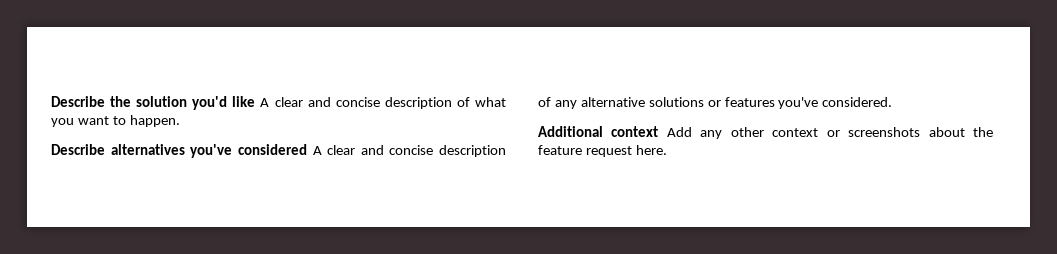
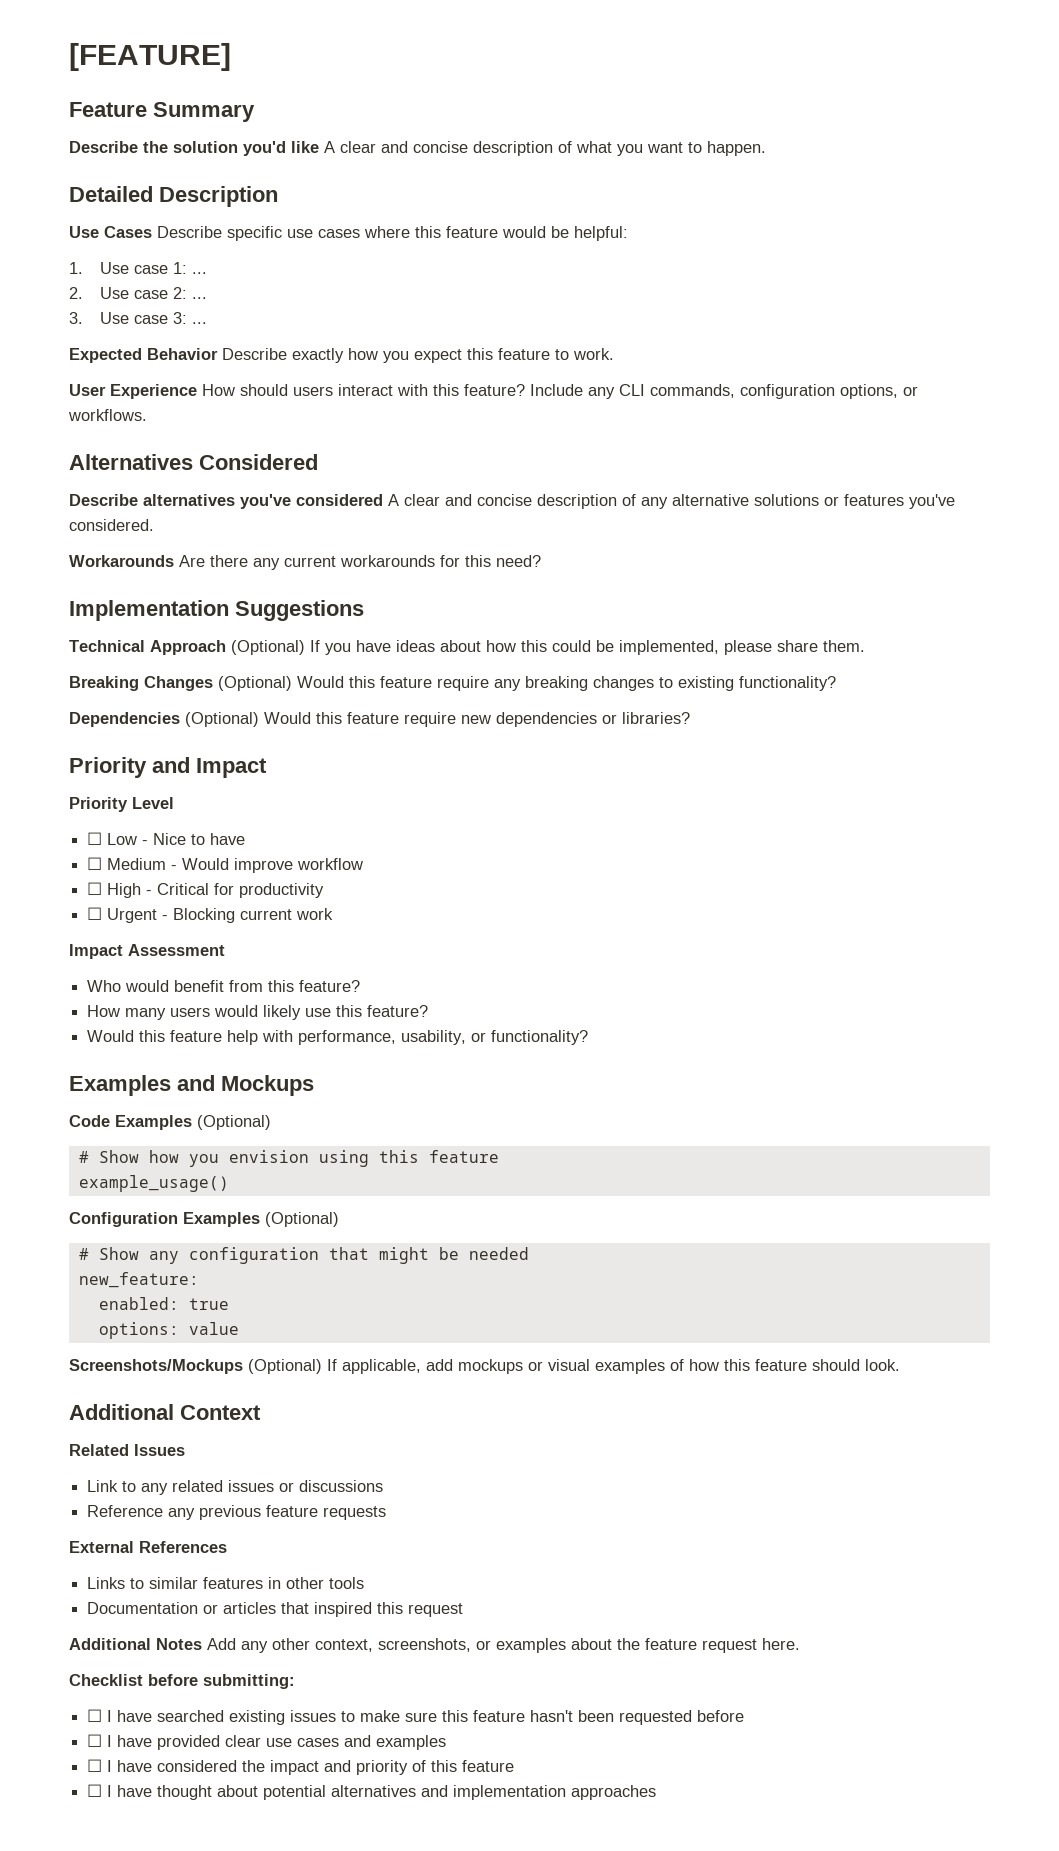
(51, 101) none -> [69,43,231,71] [69,102,255,122] [FEATURE] // Feature Summary //
(180, 121) none -> [69,186,278,207] [69,226,628,241] [69,262,207,274] [69,287,207,299] [69,312,207,324] [69,348,614,363] [69,384,918,399] [68,409,147,421] [69,454,318,470] // Detailed Description // Use Cases Describe specific use cases where this feature would be helpful: // 1. Use case 1: ... // 2. Use case 2: ... // 3. Use case 3: ... // Expected Behavior Describe exactly how you expect this feature to work. // User Experience How should users interact with this feature? Include any CLI commands, configuration options, or workflows. // Alternatives Considered
[538,126,921,139] Additional context Add any other context or screenshots -> [69,555,541,570] [69,600,364,621] [69,640,865,655] [69,676,836,691] [69,712,690,727] [69,757,267,778] [69,797,174,812] [87,832,246,845] [87,857,364,873] [87,882,325,898] [87,907,334,923] [69,944,225,959] [87,980,361,992] [87,1005,429,1020] [87,1030,589,1045] [69,1075,314,1096] [69,1115,271,1130] [78,1150,499,1167] [78,1175,229,1192] [69,1212,339,1227] [78,1247,529,1264] [78,1272,199,1288] [98,1297,229,1310] [98,1322,239,1339] [69,1359,900,1374] [69,1404,261,1420] [69,1444,185,1456] [87,1480,384,1495] [87,1505,387,1520] [69,1541,227,1553] [87,1577,365,1589] [87,1602,464,1617] [69,1638,566,1653] Workarounds Are there any current workarounds for this need? // Implementation Suggestions // Technical Approach (Optional) If you have ideas about how this could be implemented, please share them. // Breaking Changes (Optional) Would this feature require any breaking changes to existing functionality? // Dependencies (Optional) Would this feature require new dependencies or libraries? // Priority and Impact // Priority Level // ☐ Low - Nice to have // ☐ Medium - Would improve workflow // ☐ High - Critical for productivity // ☐ Urgent - Blocking current work // Impact Assessment // Who would benefit from this feature? // How many users would likely use this feature? // Would this feature help with performance, usability, or functionality? // Examples and Mockups // Code Examples (Optional) // # Show how you envision using this feature // example_usage() // Configuration Examples (Optional) // # Show any configuration that might be needed // new_feature: // enabled: true // options: value // Screenshots/Mockups (Optional) If applicable, add mockups or visual examples of how this feature should look. // Additional Context // Related Issues // Link to any related issues or discussions // Reference any previous feature requests // External References // Links to similar features in other tools // Documentation or articles that inspired this request // Additional Notes Add any other context, screenshots, or examples
(667, 150) none -> [69,1674,295,1689] [87,1709,745,1725] [87,1734,447,1750] [87,1759,515,1775] [87,1784,657,1800] // Checklist before submitting: // ☐ I have searched existing issues to make sure this feature hasn't been requested before // ☐ I have provided clear use cases and examples // ☐ I have considered the impact and priority of this feature // ☐ I have thought about potential alternatives and implementation approaches

